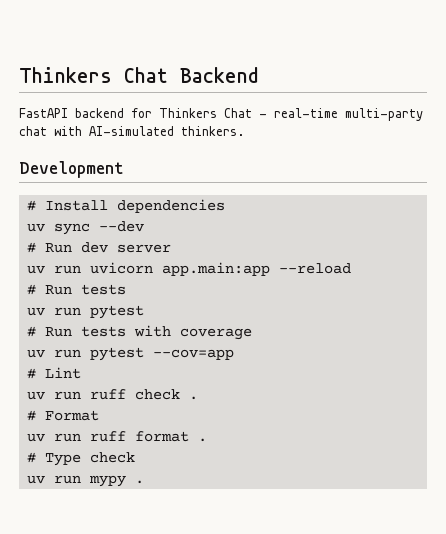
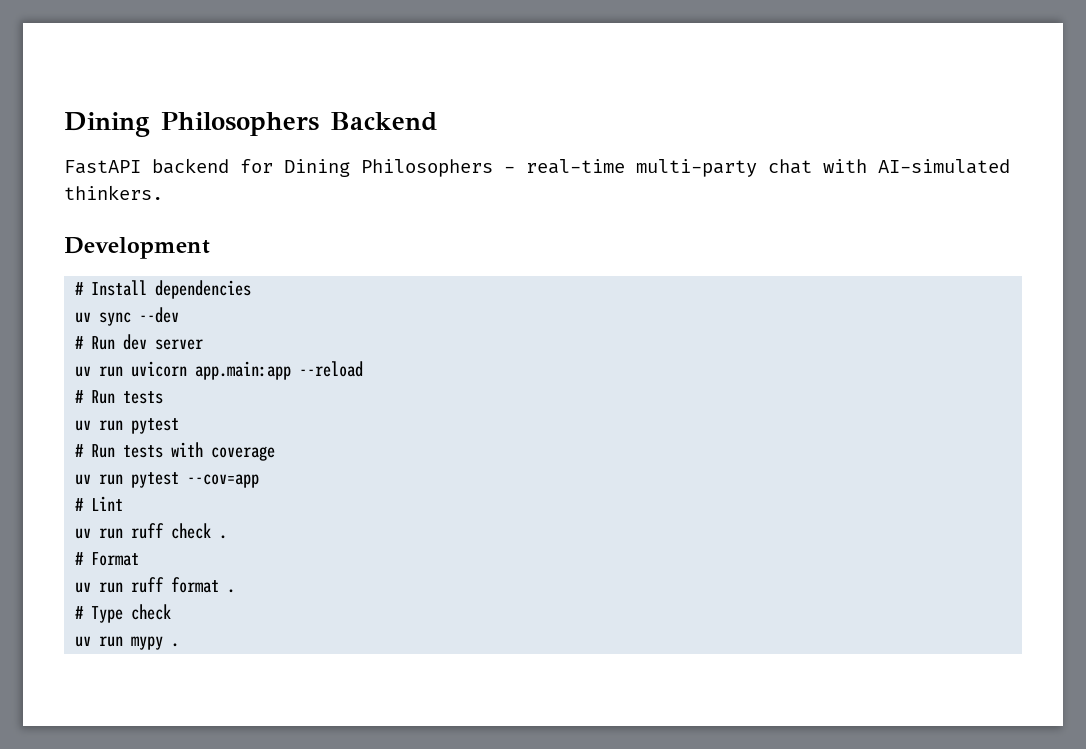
[19,67,168,83] Thinkers Chat -> [64,112,319,137] Dining Philosophers
[159,108,252,118] Thinkers Chat -> [284,159,493,177] Dining Philosophers

